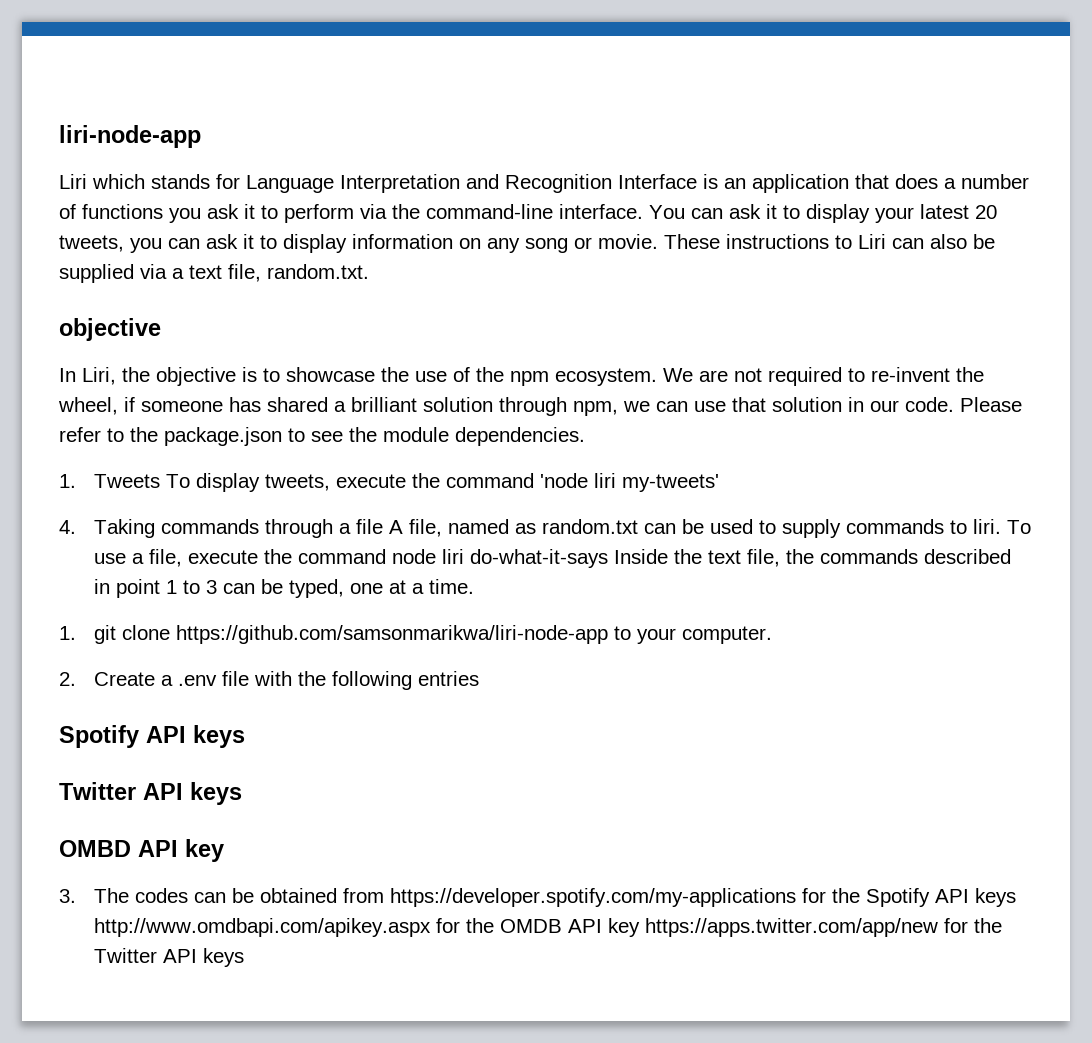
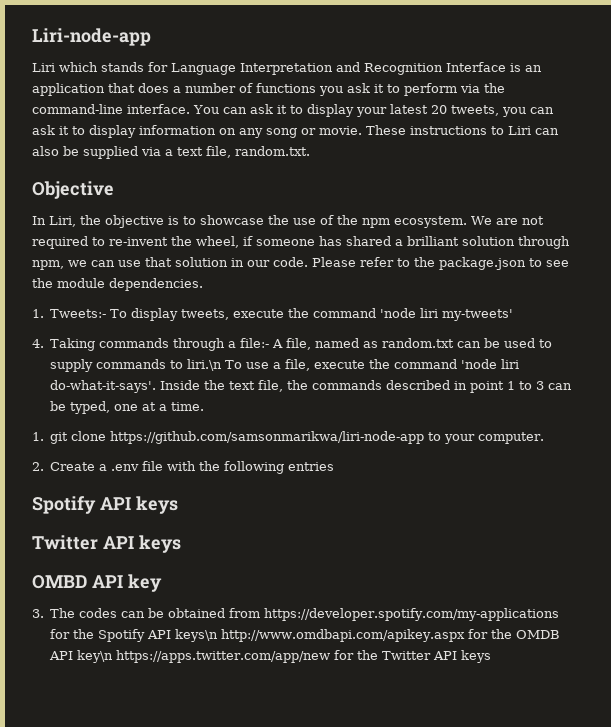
[59,125,201,148] liri-node-app -> [32,28,151,46] Liri-node-app
[59,318,161,341] objective -> [32,181,114,199] Objective
[94,474,161,488] Tweets -> [50,309,107,318] Tweets:-
[356,519,384,534] file -> [240,338,270,348] file:-
[973,519,1002,534] liri. -> [187,359,223,371] liri.\n
[392,549,609,568] node liri do-what-it-says -> [461,359,520,369] [50,380,157,393] 'node liri do-what-it-says'.
[975,888,1017,907] keys -> [175,629,219,642] keys\n
[608,918,641,937] key -> [77,650,114,663] key\n

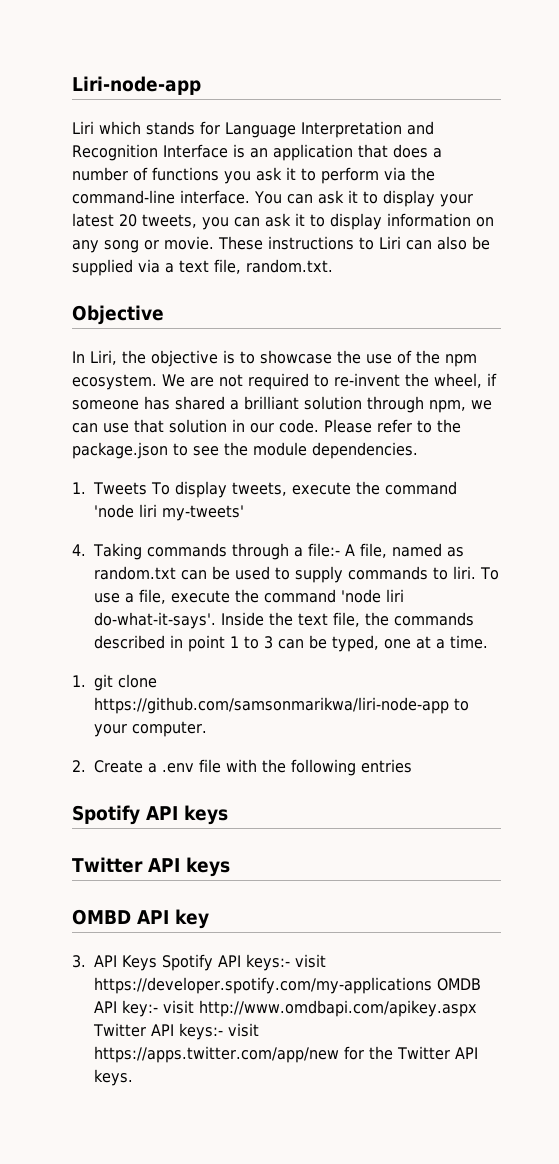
[50,309,107,318] Tweets:- -> [93,482,147,495] Tweets
[187,359,223,371] liri.\n -> [453,566,476,579] liri.
[50,608,560,621] [50,629,561,642] [49,650,114,663] The codes can be obtained from https://developer.spotify.com/my-applications for the Spotify API keys\n http://www.omdbapi.com/apikey.aspx for the OMDB API key\n -> [94,954,326,971] [94,977,481,994] [94,1000,477,1017] [93,1023,259,1040] API Keys Spotify API keys:- visit https://developer.spotify.com/my-applications OMDB API key:- visit http://www.omdbapi.com/apikey.aspx Twitter API keys:- visit
[461,650,492,663] keys -> [94,1069,133,1086] keys.

